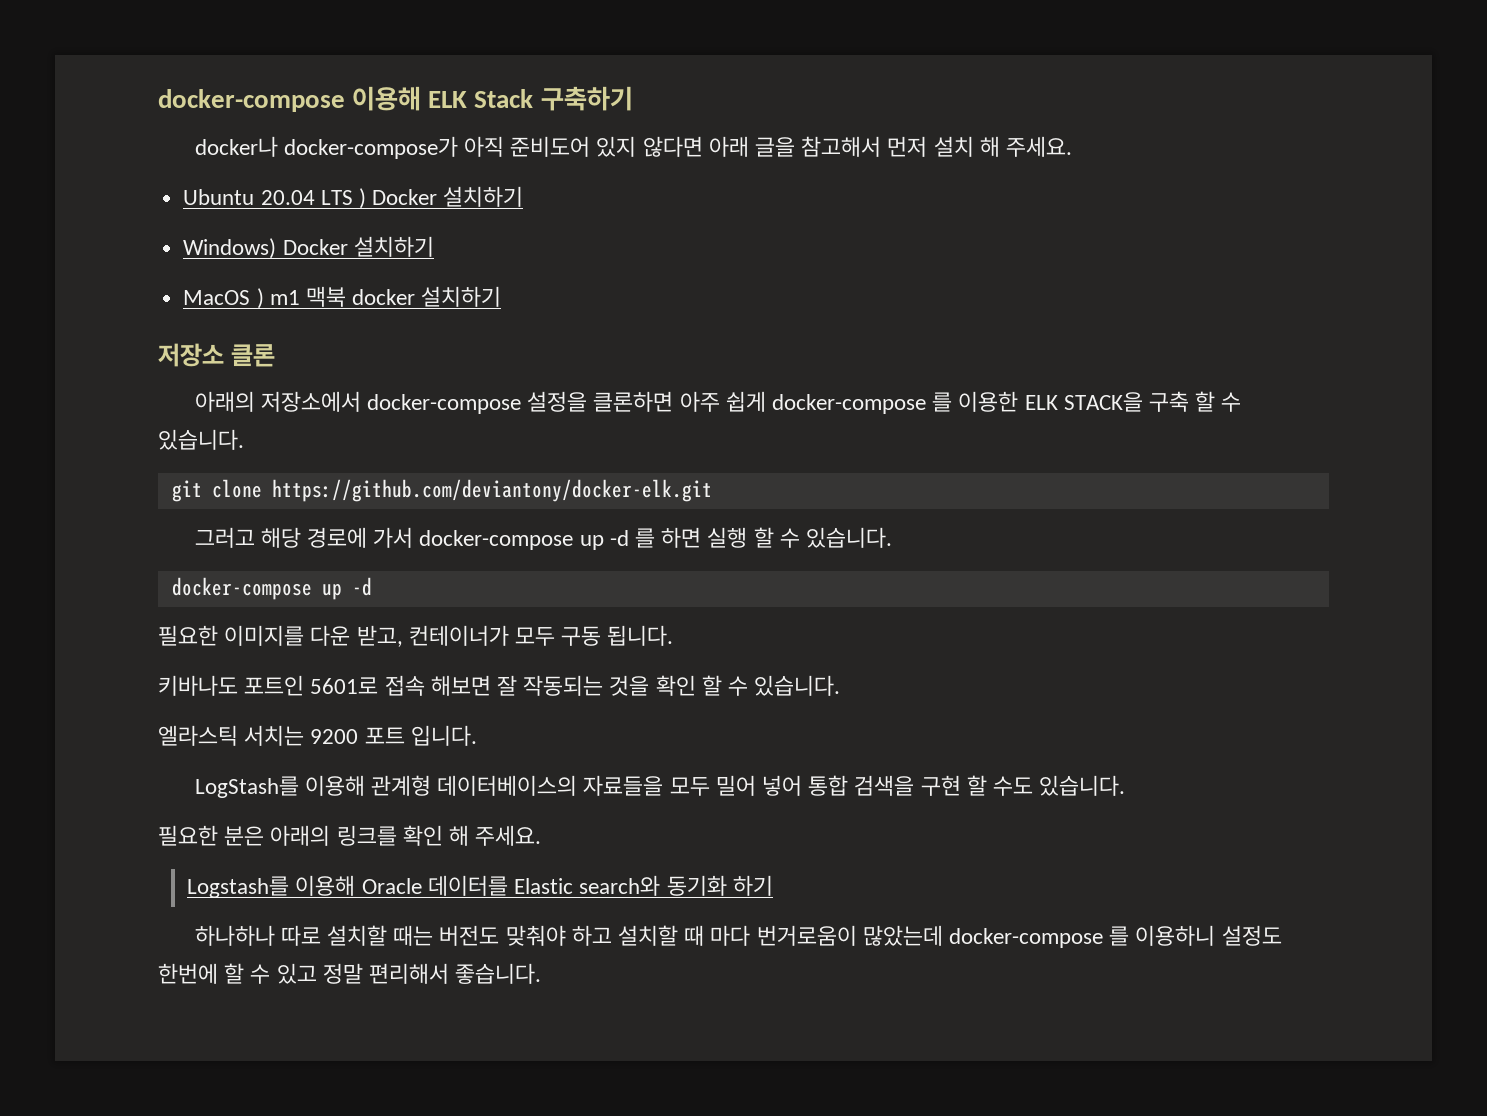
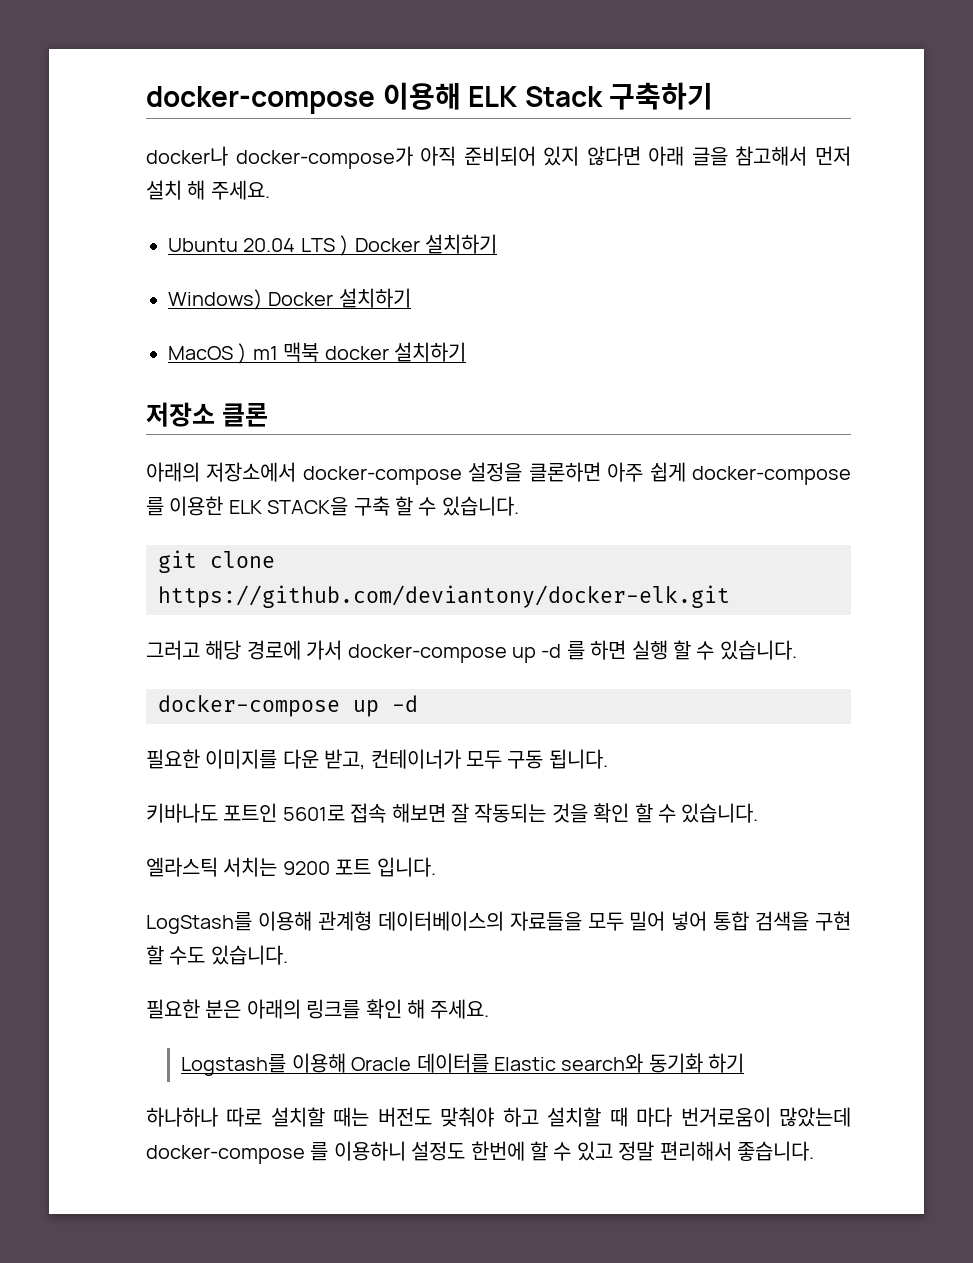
[510,136,591,157] 준비도어 -> [463,146,536,166] 준비되어

